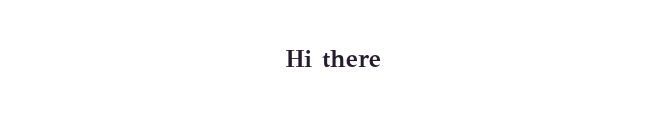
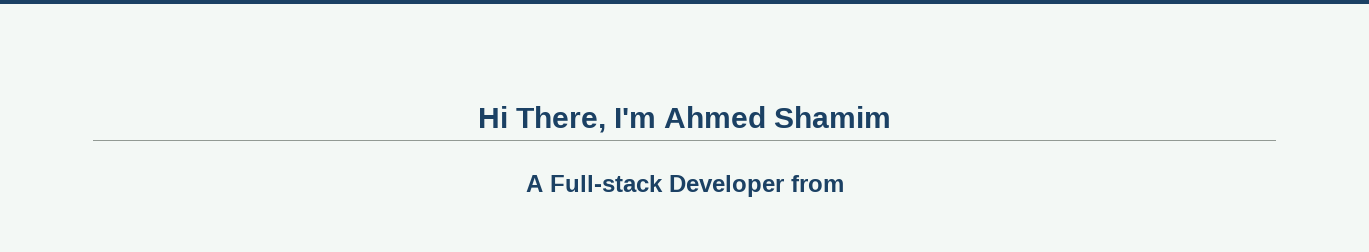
[321,50,381,68] there -> [515,106,892,133] [525,175,844,197] There, I'm Ahmed Shamim // A Full-stack Developer from

